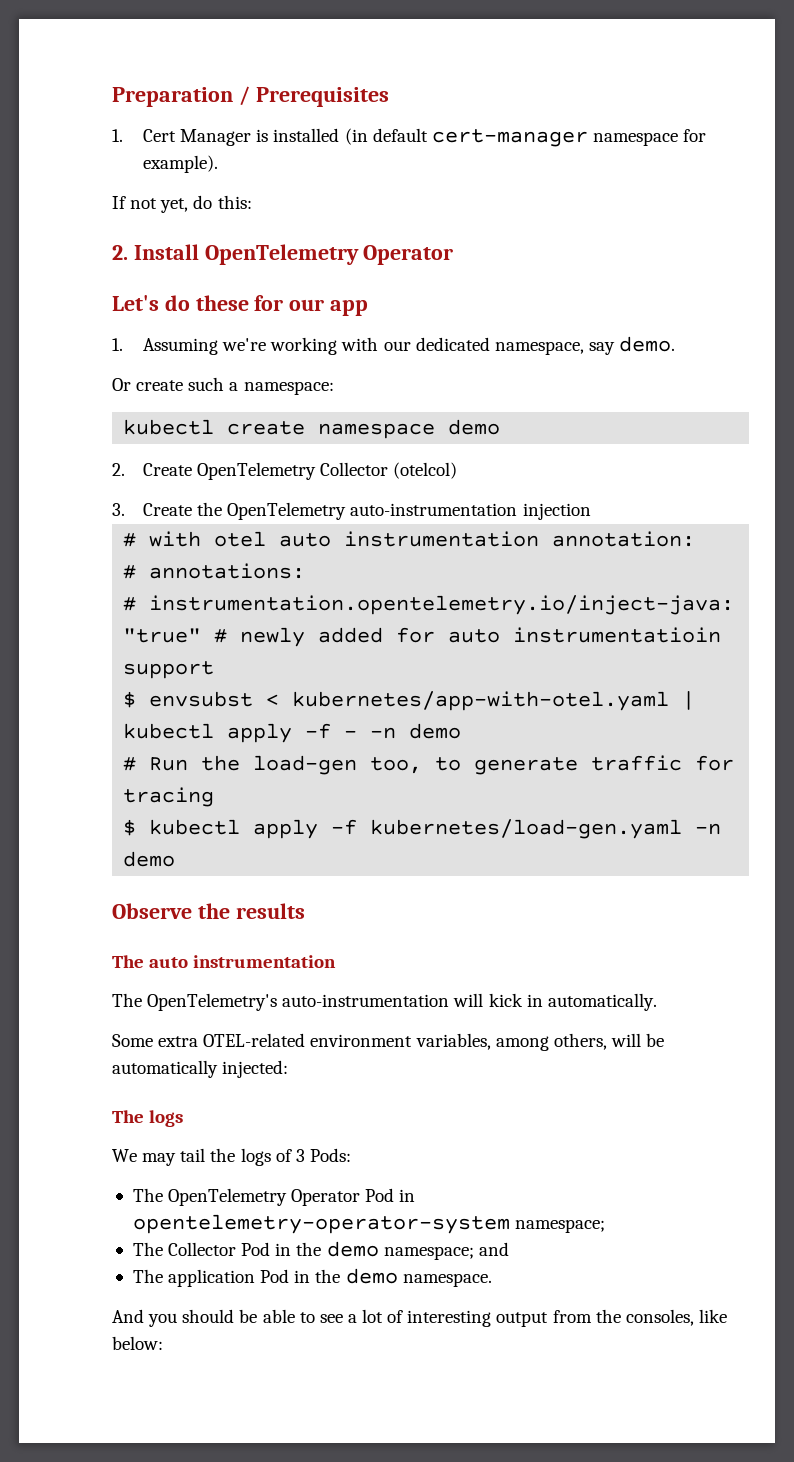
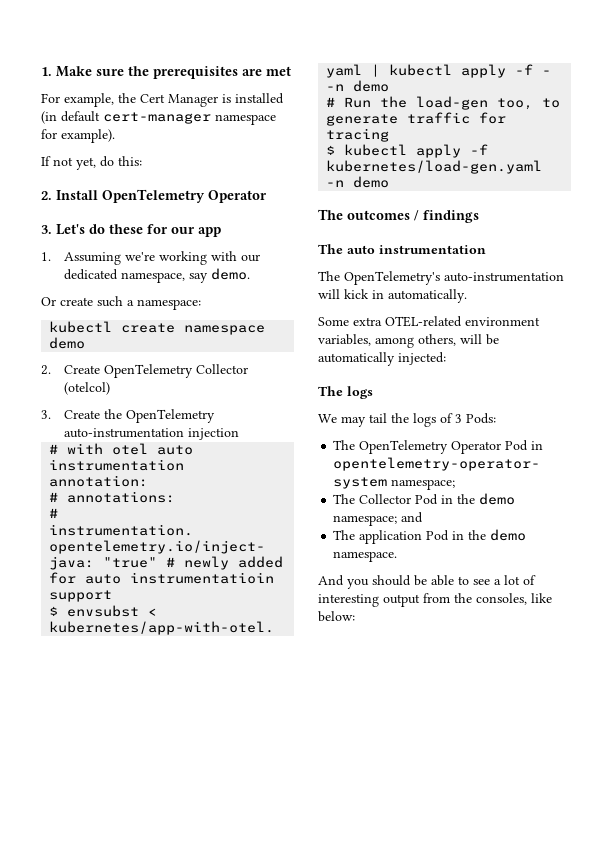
[112,86,389,107] [112,129,123,142] Preparation / Prerequisites // 1. -> [41,66,291,79] [41,93,136,107] 1. Make sure the prerequisites are met // For example, the
(454, 255) none -> [41,225,52,234] 3.
[112,903,305,919] Observe the results -> [318,209,479,223] The outcomes / findings

